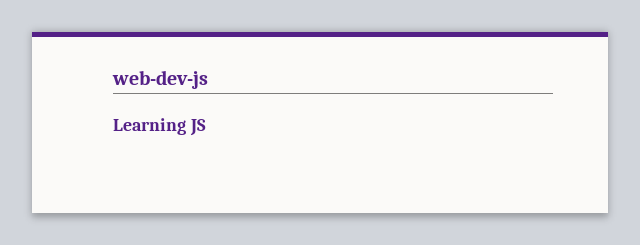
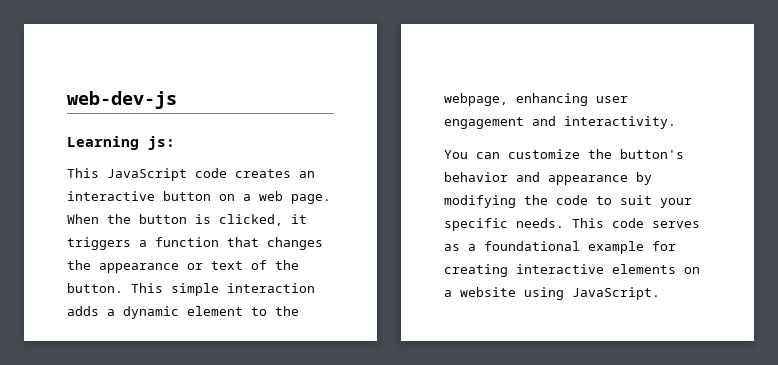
[189,119,206,136] JS -> [148,136,175,150] [67,168,315,181] [67,191,331,204] [67,214,307,226] [67,237,323,250] [67,260,299,273] [67,283,315,296] [67,306,299,319] [444,93,628,106] [444,116,676,129] [444,149,684,159] [444,172,652,185] [444,195,692,208] [444,218,700,231] [444,241,676,254] [444,264,700,277] [444,287,660,300] js: // This JavaScript code creates an interactive button on a web page. When the button is clicked, it triggers a function that changes the appearance or text of the button. This simple interaction adds a dynamic element to the webpage, enhancing user engagement and interactivity. // You can customize the button's behavior and appearance by modifying the code to suit your specific needs. This code serves as a foundational example for creating interactive elements on a website using JavaScript.

